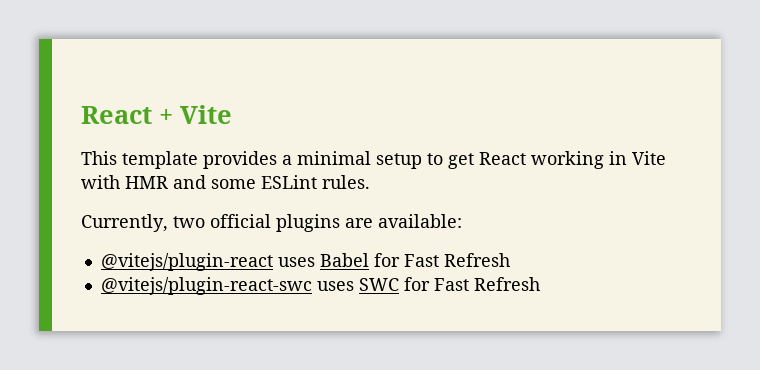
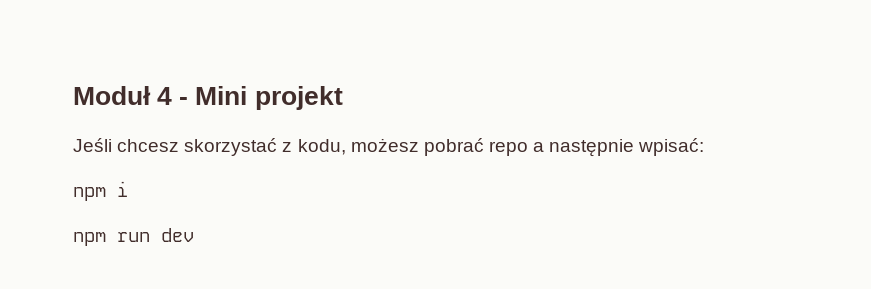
[81,105,232,124] [81,151,666,169] [81,175,370,189] [81,214,462,232] [100,253,510,271] [100,277,540,295] React + Vite // This template provides a minimal setup to get React working in Vite with HMR and some ESLint rules. // Currently, two official plugins are available: // @vitejs/plugin-react uses Babel for Fast Refresh // @vitejs/plugin-react-swc uses SWC for Fast Refresh -> [73,86,343,110] [73,138,705,157] [73,181,128,201] [73,228,194,246] Moduł 4 - Mini projekt // Jeśli chcesz skorzystać z kodu, możesz pobrać repo a następnie wpisać: // npm i // npm run dev

